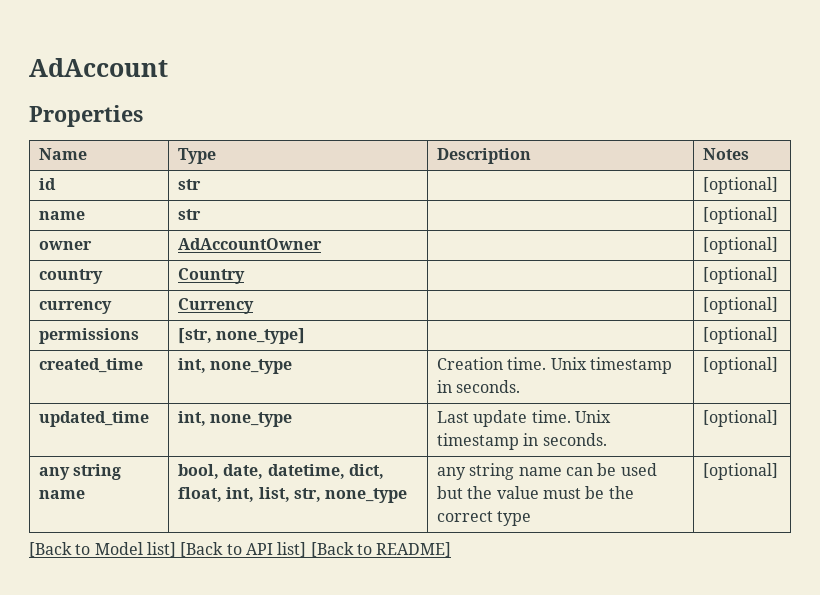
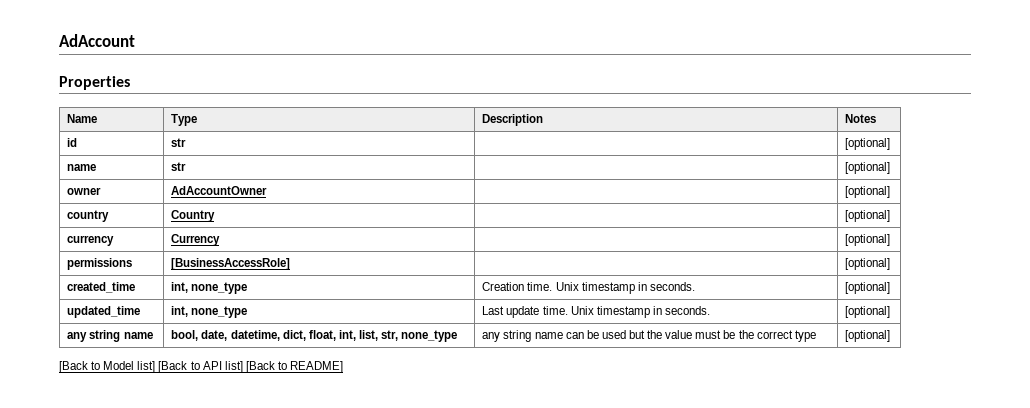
[178,328,306,344] [str, none_type] -> [171,258,291,270] [BusinessAccessRole]

